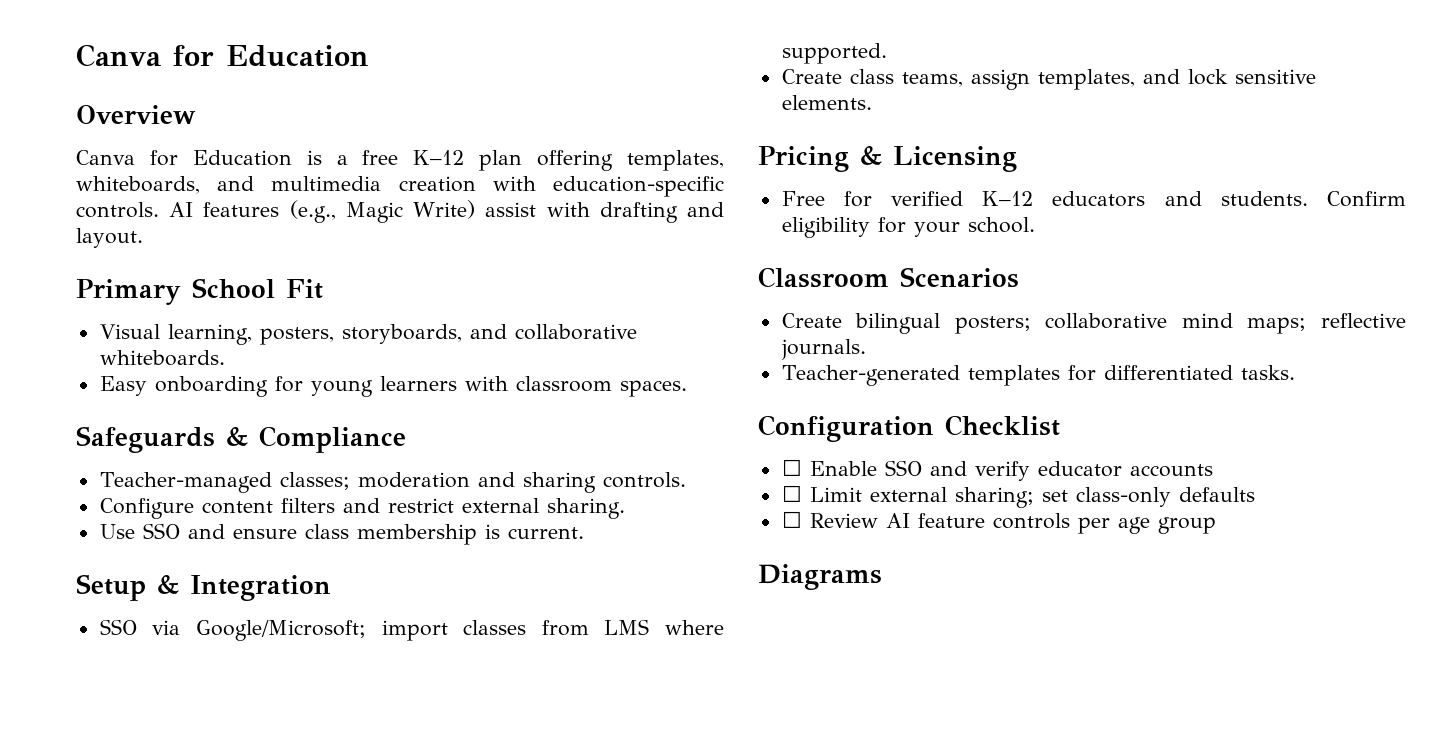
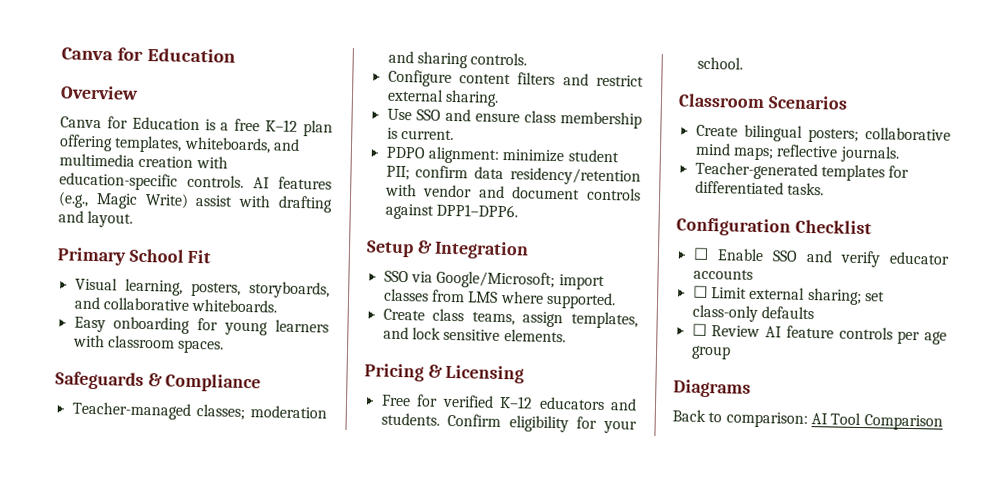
(584, 533) none -> [385,146,619,164] [385,165,641,186] [384,183,641,201] [384,203,518,220] // PDPO alignment: minimize student PII; confirm data residency/retention with vendor and document controls against DPP1–DPP6.
(882, 577) none -> [672,409,943,431] // Back to comparison: AI Tool Comparison

